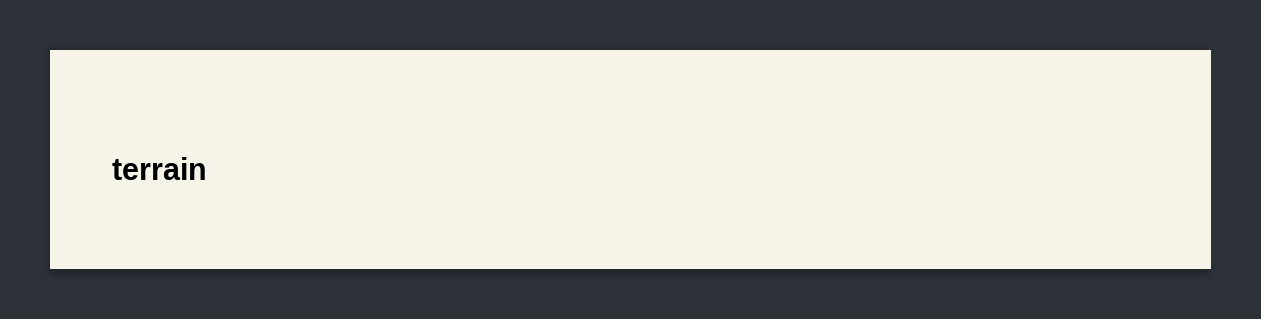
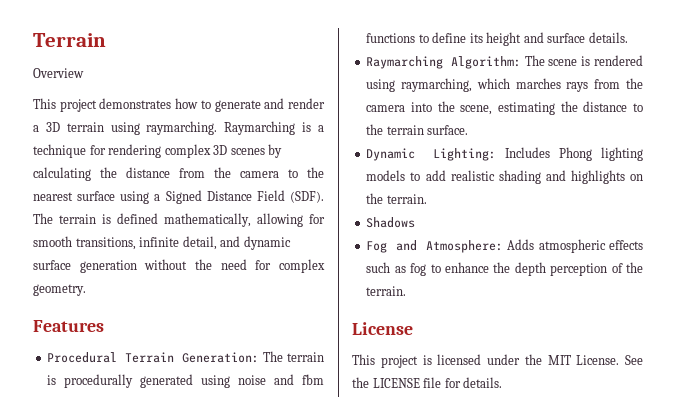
[112,157,207,180] terrain -> [33,33,106,47] [33,68,84,78] [33,98,326,112] [33,121,324,135] [33,144,283,158] [33,167,324,181] [33,190,324,204] [33,213,325,227] [33,236,291,250] [33,259,325,273] [33,284,86,296] [33,320,104,332] [47,351,324,363] [47,374,324,388] [366,32,628,46] [366,55,643,69] [366,78,643,92] [366,101,643,115] [366,124,469,135] [366,147,643,161] [366,170,643,184] [366,193,427,204] [366,217,416,228] [366,239,643,253] [366,262,643,276] [366,286,407,296] [352,322,413,335] [352,354,643,368] [352,377,503,388] Terrain // Overview // This project demonstrates how to generate and render a 3D terrain using raymarching. Raymarching is a technique for rendering complex 3D scenes by calculating the distance from the camera to the nearest surface using a Signed Distance Field (SDF). The terrain is defined mathematically, allowing for smooth transitions, infinite detail, and dynamic surface generation without the need for complex geometry. // Features // Procedural Terrain Generation: The terrain is procedurally generated using noise and fbm functions to define its height and surface details. // Raymarching Algorithm: The scene is rendered using raymarching, which marches rays from the camera into the scene, estimating the distance to the terrain surface. // Dynamic Lighting: Includes Phong lighting models to add realistic shading and highlights on the terrain. // Shadows // Fog and Atmosphere: Adds atmospheric effects such as fog to enhance the depth perception of the terrain. // License // This project is licensed under the MIT License. See the LICENSE file for details.

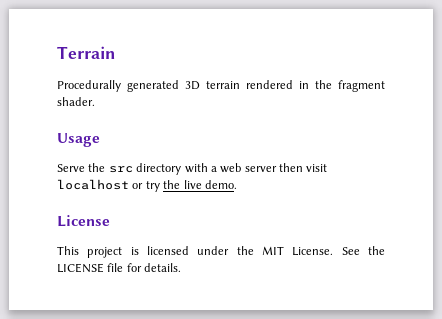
[33,68,84,78] [33,98,326,112] [33,121,324,135] [33,144,283,158] [33,167,324,181] [33,190,324,204] [33,213,325,227] [33,236,291,250] [33,259,325,273] [33,284,86,296] [33,320,104,332] [47,351,324,363] [47,374,324,388] [366,32,628,46] [366,55,643,69] [366,78,643,92] [366,101,643,115] [366,124,469,135] [366,147,643,161] [366,170,643,184] [366,193,427,204] [366,217,416,228] [366,239,643,253] [366,262,643,276] [366,286,407,296] Overview // This project demonstrates how to generate and render a 3D terrain using raymarching. Raymarching is a technique for rendering complex 3D scenes by calculating the distance from the camera to the nearest surface using a Signed Distance Field (SDF). The terrain is defined mathematically, allowing for smooth transitions, infinite detail, and dynamic surface generation without the need for complex geometry. // Features // Procedural Terrain Generation: The terrain is procedurally generated using noise and fbm functions to define its height and surface details. // Raymarching Algorithm: The scene is rendered using raymarching, which marches rays from the camera into the scene, estimating the distance to the terrain surface. // Dynamic Lighting: Includes Phong lighting models to add realistic shading and highlights on the terrain. // Shadows // Fog and Atmosphere: Adds atmospheric effects such as fog to enhance the depth perception of the terrain. -> [57,80,385,92] [57,97,95,106] [57,133,100,147] [57,163,328,175] [57,179,237,192] Procedurally generated 3D terrain rendered in the fragment shader. // Usage // Serve the src directory with a web server then visit localhost or try the live demo.

